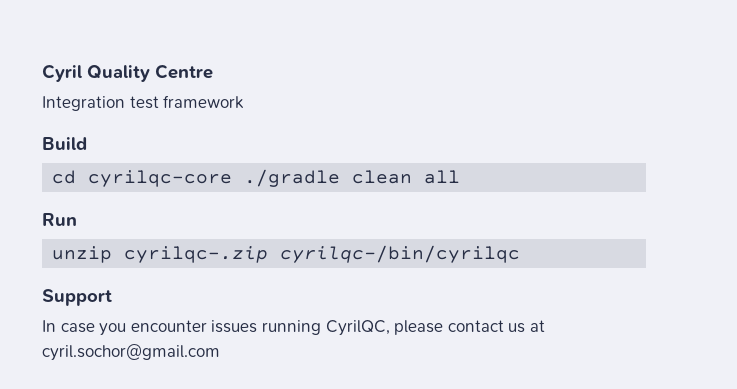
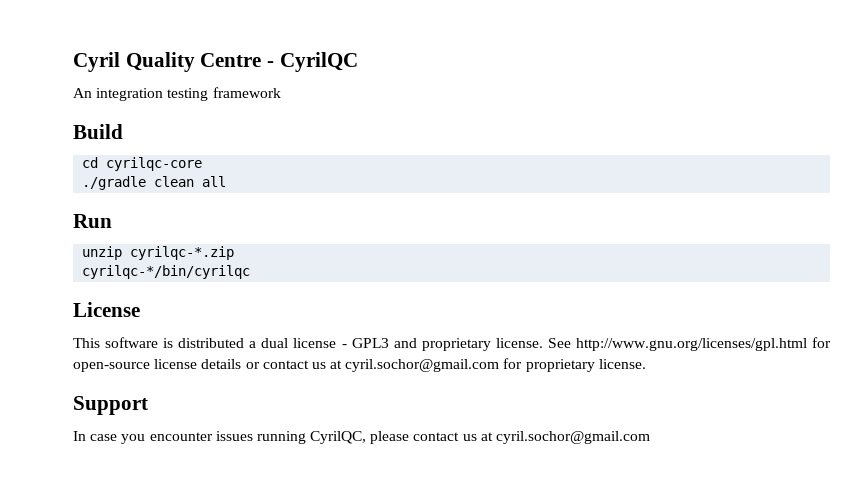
[42,96,159,111] // Integration test -> [267,52,358,72] [73,88,209,101] - CyrilQC // An integration testing
(233, 178) none -> (203, 164) //
[124,245,521,263] cyrilqc-.zip cyrilqc-/bin/cyrilqc -> [130,246,235,260] [82,265,251,279] [73,302,140,317] [73,337,831,351] [73,358,646,372] cyrilqc-*.zip // cyrilqc-*/bin/cyrilqc // License // This software is distributed a dual license - GPL3 and proprietary license. See http://www.gnu.org/licenses/gpl.html for open-source license details or contact us at cyril.sochor@gmail.com for proprietary license.

